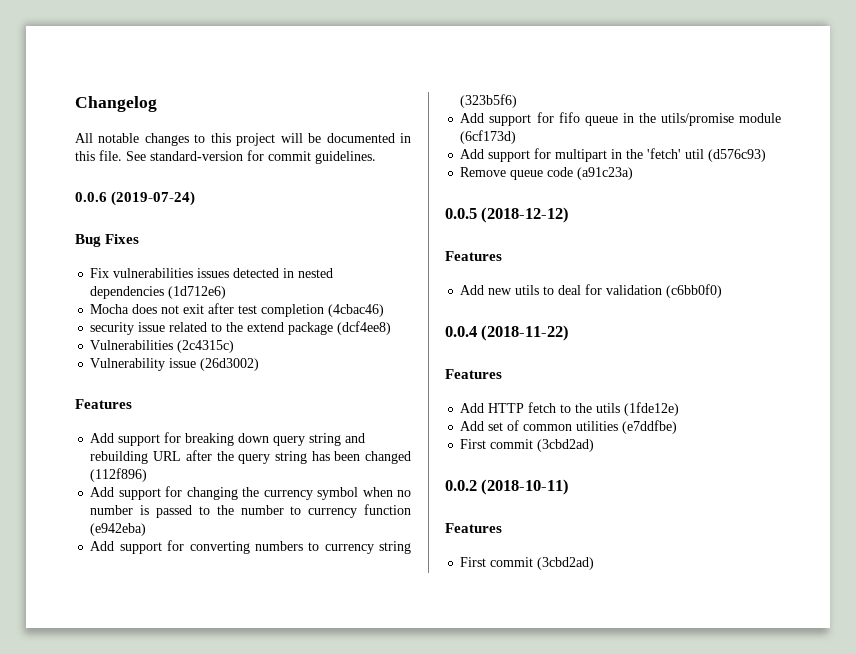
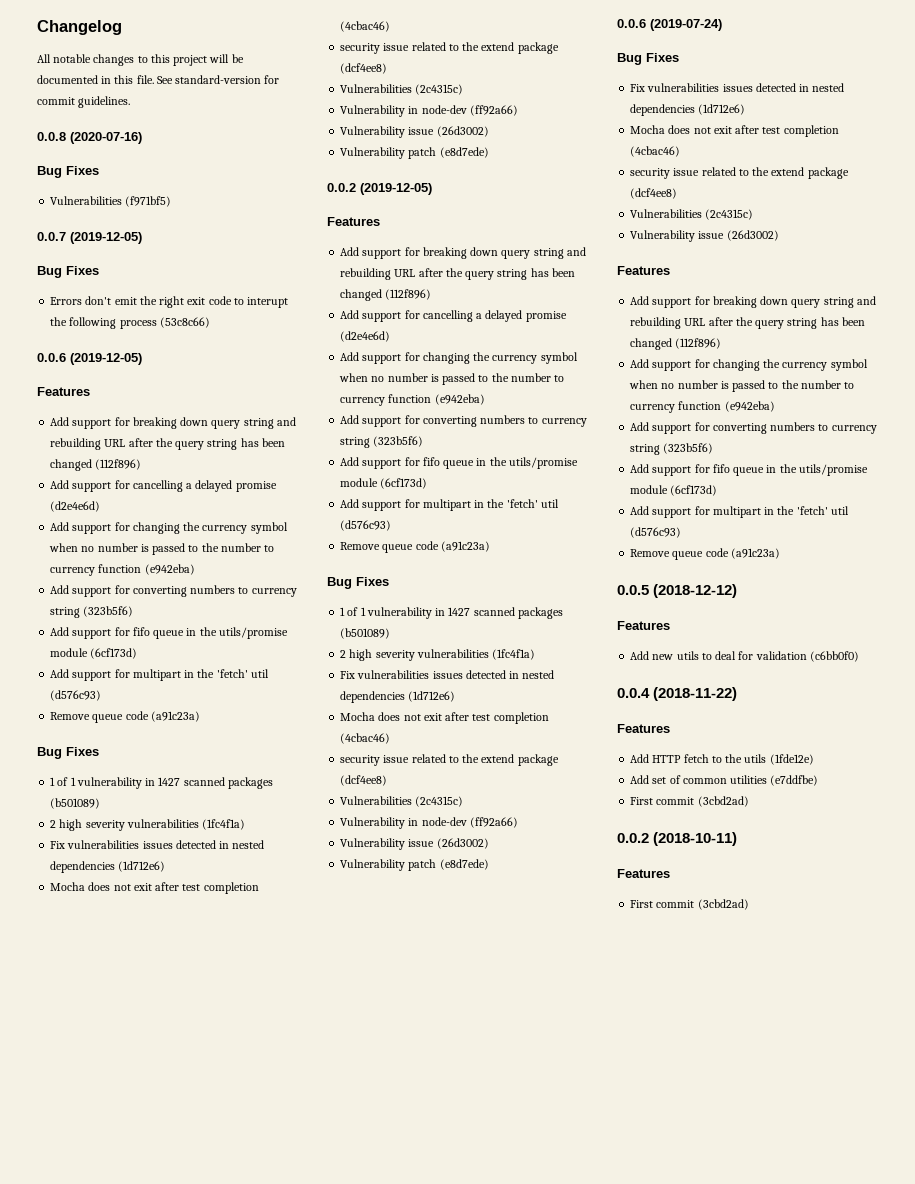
(376, 157) none -> [37,132,142,144] [37,166,99,178] [50,196,172,207] [37,232,142,244] [37,266,99,278] [50,296,289,308] [50,317,210,329] [37,353,142,365] [37,387,90,396] [50,417,296,429] [50,438,285,450] [50,459,142,471] [50,480,277,492] [50,501,101,512] [50,522,288,534] [49,543,275,555] [50,564,195,576] [50,585,297,597] [50,606,134,618] [50,627,288,639] [50,648,138,659] [50,669,269,681] [50,690,102,701] [50,711,200,723] [37,747,99,759] [50,777,273,789] [50,798,101,809] [50,819,246,831] [50,840,265,849] [50,861,166,873] [50,882,259,894] [340,21,391,32] [340,42,559,54] [340,63,388,74] [340,84,464,95] [340,105,518,117] [340,126,489,138] [340,147,489,159] [327,183,432,195] [327,217,380,226] [340,247,586,259] [340,268,575,280] [340,289,432,301] [340,310,567,322] [340,331,391,342] [340,352,578,364] [339,373,565,385] [340,394,485,406] [340,415,587,427] [340,436,424,448] [340,457,578,469] [340,478,428,489] [340,499,559,511] [340,520,392,531] [340,541,490,553] [327,577,389,589] [340,607,563,619] [340,628,391,639] [340,649,536,661] [340,670,555,679] [340,691,456,703] [340,712,549,724] [340,733,391,744] [340,754,559,766] [340,775,388,786] [340,796,464,807] [340,817,518,829] [340,838,489,850] [340,859,489,871] // 0.0.8 (2020-07-16) // Bug Fixes // Vulnerabilities (f971bf5) // 0.0.7 (2019-12-05) // Bug Fixes // Errors don't emit the right exit code to interupt the following process (53c8c66) // 0.0.6 (2019-12-05) // Features // Add support for breaking down query string and rebuilding URL after the query string has been changed (112f896) // Add support for cancelling a delayed promise (d2e4e6d) // Add support for changing the currency symbol when no number is passed to the number to currency function (e942eba) // Add support for converting numbers to currency string (323b5f6) // Add support for fifo queue in the utils/promise module (6cf173d) // Add support for multipart in the 'fetch' util (d576c93) // Remove queue code (a91c23a) // Bug Fixes // 1 of 1 vulnerability in 1427 scanned packages (b501089) // 2 high severity vulnerabilities (1fc4f1a) // Fix vulnerabilities issues detected in nested dependencies (1d712e6) // Mocha does not exit after test completion (4cbac46) // security issue related to the extend package (dcf4ee8) // Vulnerabilities (2c4315c) // Vulnerability in node-dev (ff92a66) // Vulnerability issue (26d3002) // Vulnerability patch (e8d7ede) // 0.0.2 (2019-12-05) // Features // Add support for breaking down query string and rebuilding URL after the query string has been changed (112f896) // Add support for cancelling a delayed promise (d2e4e6d) // Add support for changing the currency symbol when no number is passed to the number to currency function (e942eba) // Add support for converting numbers to currency string (323b5f6) // Add support for fifo queue in the utils/promise module (6cf173d) // Add support for multipart in the 'fetch' util (d576c93) // Remove queue code (a91c23a) // Bug Fixes // 1 of 1 vulnerability in 1427 scanned packages (b501089) // 2 high severity vulnerabilities (1fc4f1a) // Fix vulnerabilities issues detected in nested dependencies (1d712e6) // Mocha does not exit after test completion (4cbac46) // security issue related to the extend package (dcf4ee8) // Vulnerabilities (2c4315c) // Vulnerability in node-dev (ff92a66) // Vulnerability issue (26d3002) // Vulnerability patch (e8d7ede)

